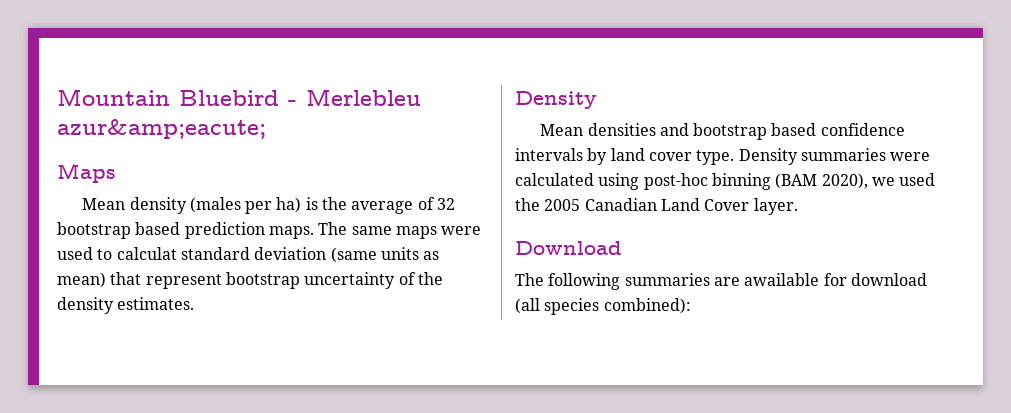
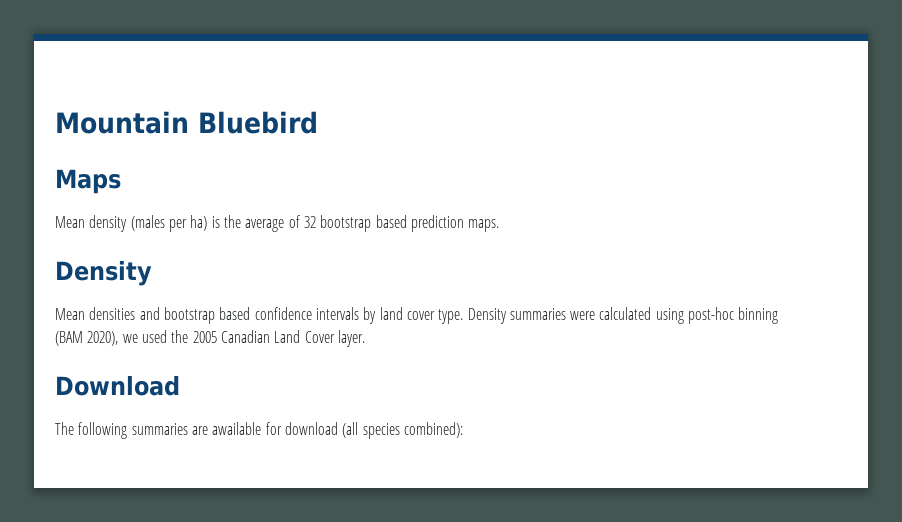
[288,89,421,106] [57,119,266,139] - Merlebleu azur&amp;eacute; -> (318, 122) none
[318,222,482,239] [57,247,440,263] [57,272,443,289] [57,297,195,314] The same maps were used to calculat standard deviation (same units as mean) that represent bootstrap uncertainty of the density estimates. -> (500, 225) none

